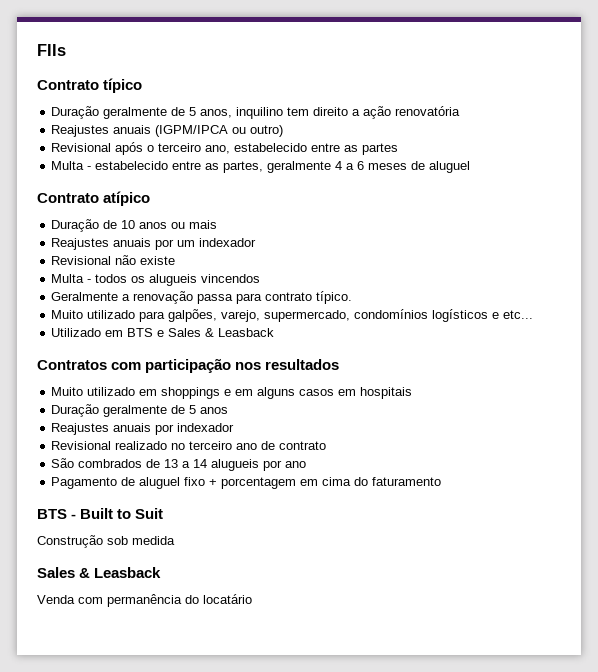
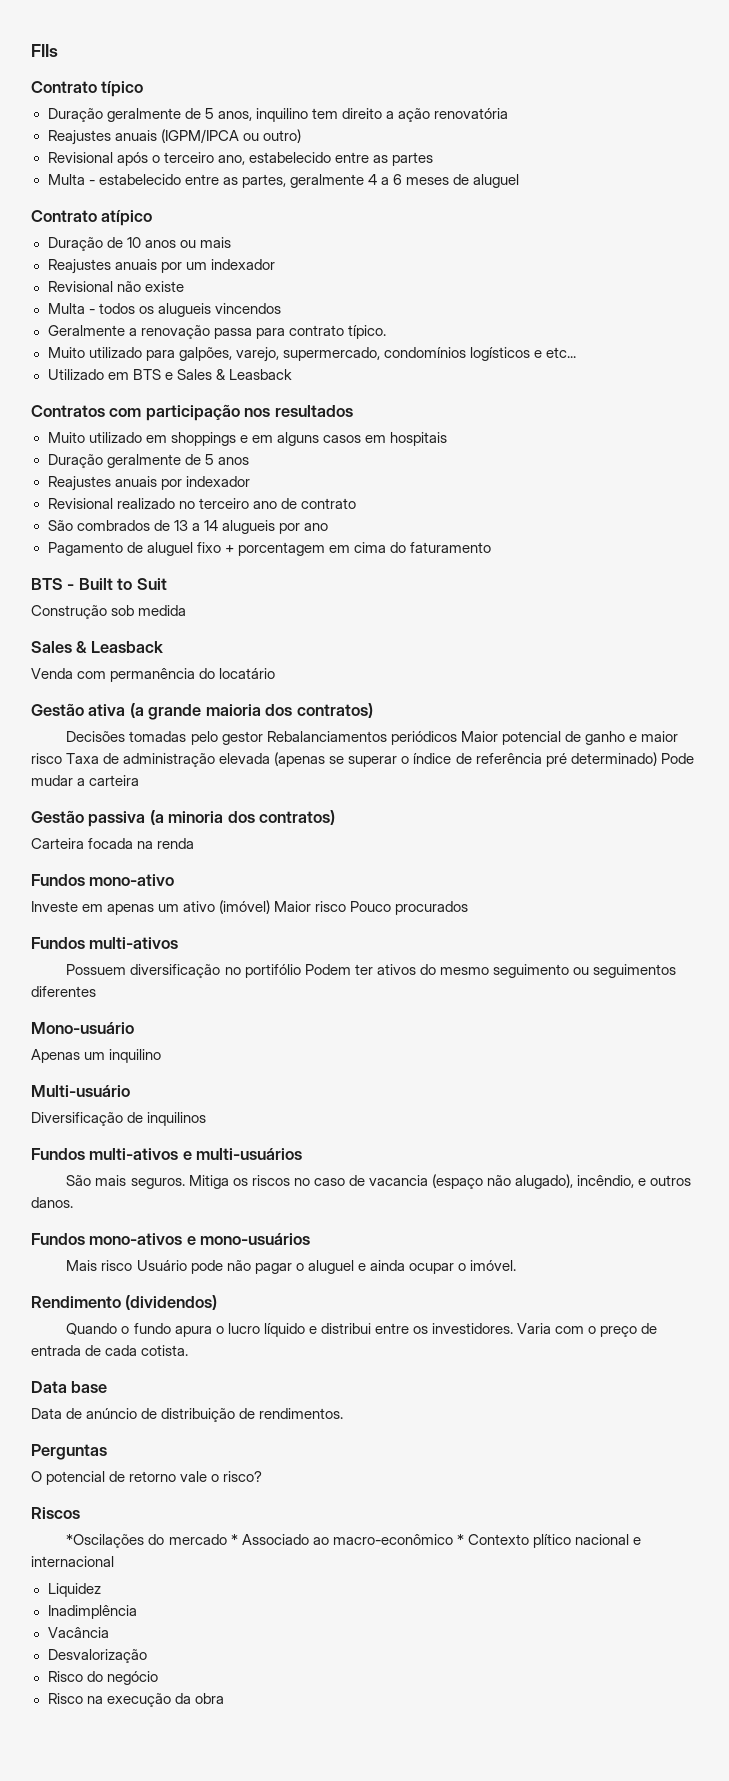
(252, 599) none -> [31,703,373,720] [66,731,678,745] [31,752,694,767] [31,775,140,786] [31,810,336,827] [31,838,195,849] [31,874,175,886] [31,900,469,915] [31,937,179,949] [66,964,676,978] [31,986,96,997] [31,1022,134,1034] [31,1049,162,1063] [31,1085,130,1097] [31,1112,207,1126] [31,1148,303,1160] [66,1174,692,1189] [31,1197,73,1208] [31,1233,311,1245] [66,1260,517,1274] [31,1295,218,1310] [66,1323,658,1337] [31,1345,189,1356] [31,1381,108,1393] [31,1408,344,1422] [31,1444,107,1460] [31,1471,263,1485] [31,1507,80,1519] [66,1534,641,1548] [31,1556,114,1567] [47,1583,101,1597] [47,1605,137,1619] [47,1627,109,1638] [47,1649,147,1663] [47,1671,158,1685] [47,1693,224,1707] // Gestão ativa (a grande maioria dos contratos) // Decisões tomadas pelo gestor Rebalanciamentos periódicos Maior potencial de ganho e maior risco Taxa de administração elevada (apenas se superar o índice de referência pré determinado) Pode mudar a carteira // Gestão passiva (a minoria dos contratos) // Carteira focada na renda // Fundos mono-ativo // Investe em apenas um ativo (imóvel) Maior risco Pouco procurados // Fundos multi-ativos // Possuem diversificação no portifólio Podem ter ativos do mesmo seguimento ou seguimentos diferentes // Mono-usuário // Apenas um inquilino // Multi-usuário // Diversificação de inquilinos // Fundos multi-ativos e multi-usuários // São mais seguros. Mitiga os riscos no caso de vacancia (espaço não alugado), incêndio, e outros danos. // Fundos mono-ativos e mono-usuários // Mais risco Usuário pode não pagar o aluguel e ainda ocupar o imóvel. // Rendimento (dividendos) // Quando o fundo apura o lucro líquido e distribui entre os investidores. Varia com o preço de entrada de cada cotista. // Data base // Data de anúncio de distribuição de rendimentos. // Perguntas // O potencial de retorno vale o risco? // Riscos // *Oscilações do mercado * Associado ao macro-econômico * Contexto plítico nacional e internacional // Liquidez // Inadimplência // Vacância // Desvalorização // Risco do negócio // Risco na execução da obra

